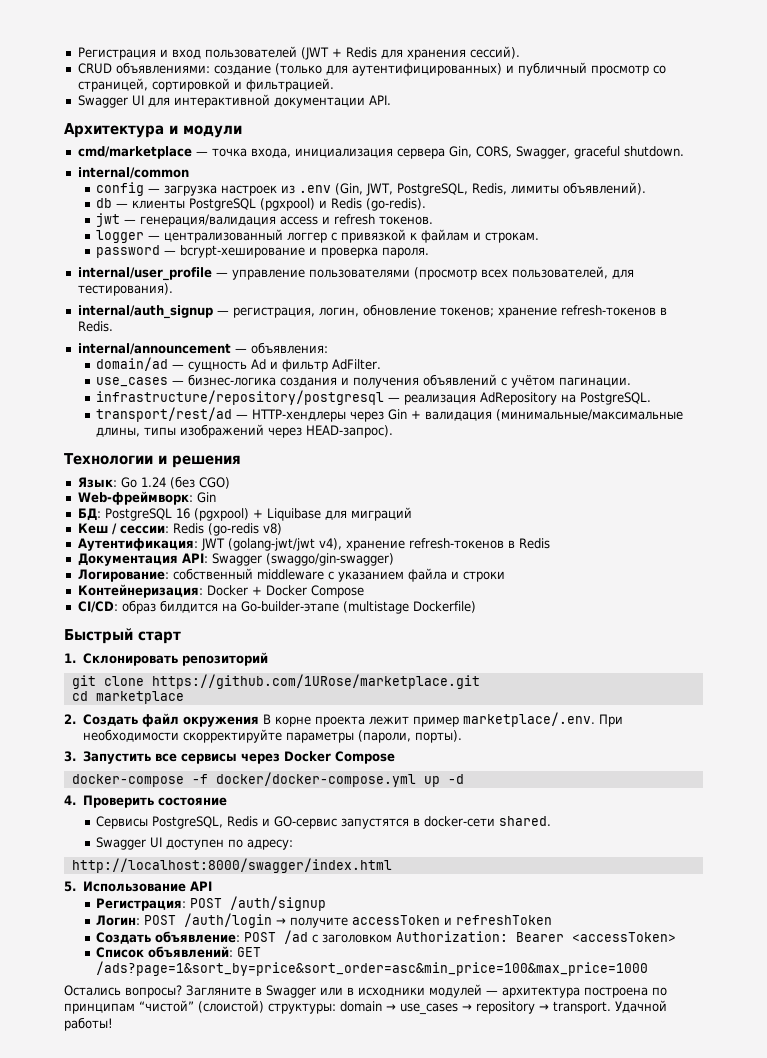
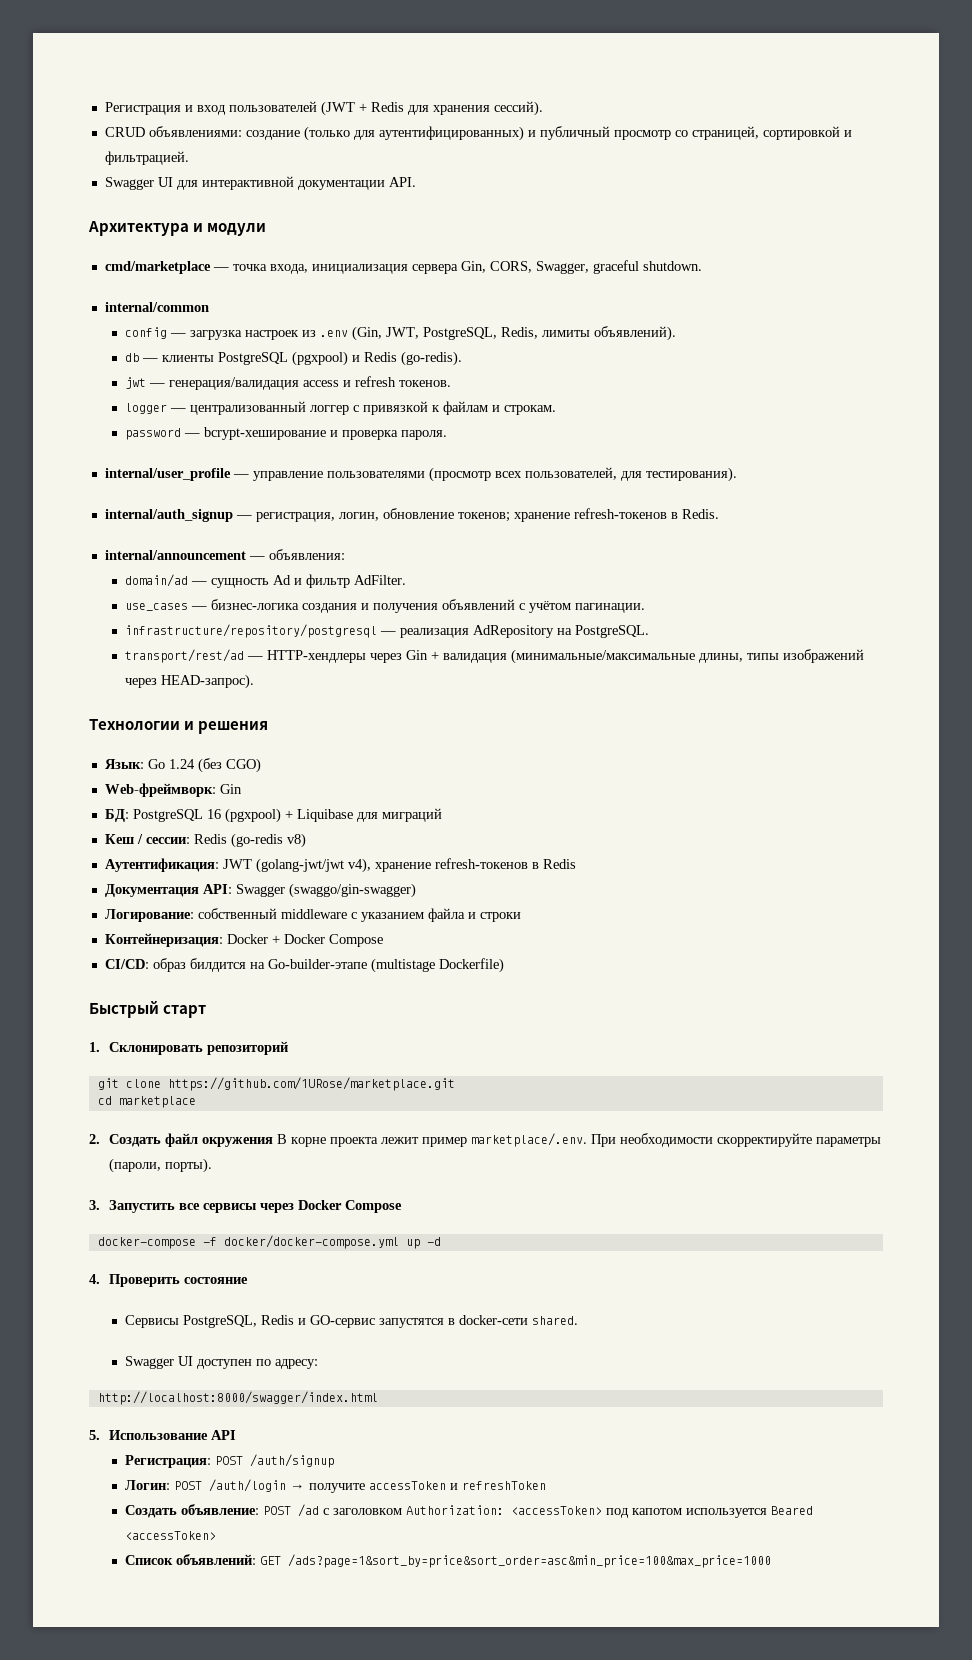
[516,932,565,942] Bearer -> [511,1506,814,1518] <accessToken> под капотом используется Beared
[64,984,667,998] [64,1000,667,1015] [64,1017,113,1031] // Остались вопросы? Загляните в Swagger или в исходники модулей — архитектура построена по принципам “чистой” (слоистой) структуры: domain → use_cases → repository → transport. Удачной работы! -> (772, 1561) none

